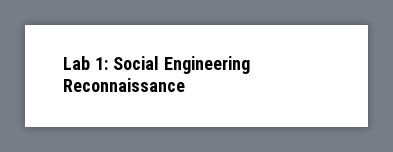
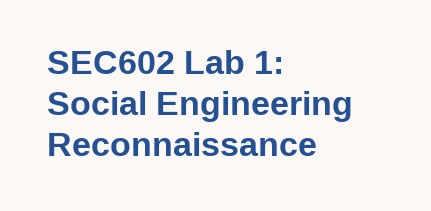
(63, 63) none -> [47,51,175,74] SEC602

